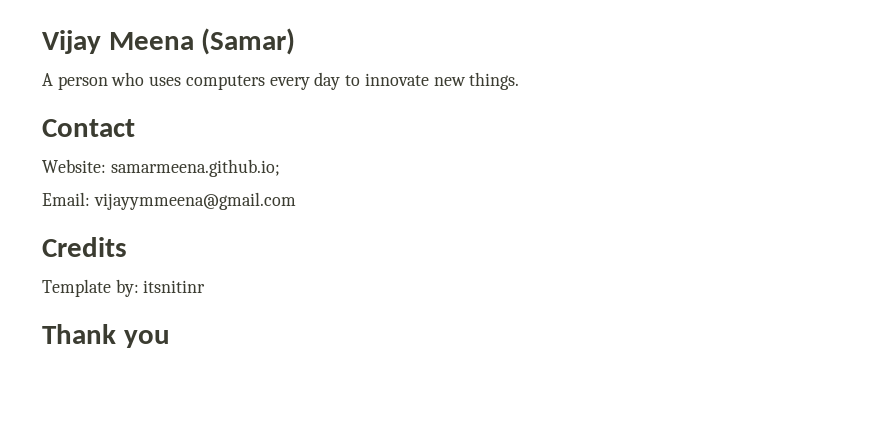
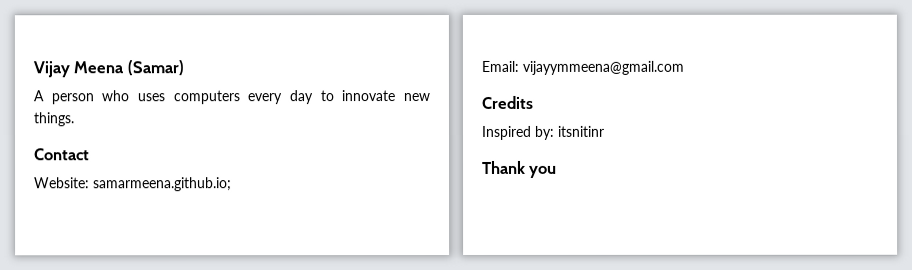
[42,279,111,297] Template -> [481,125,532,140] Inspired

